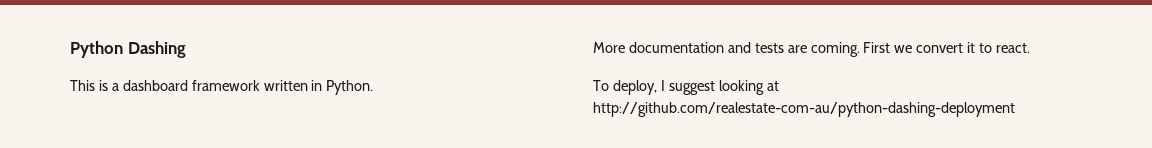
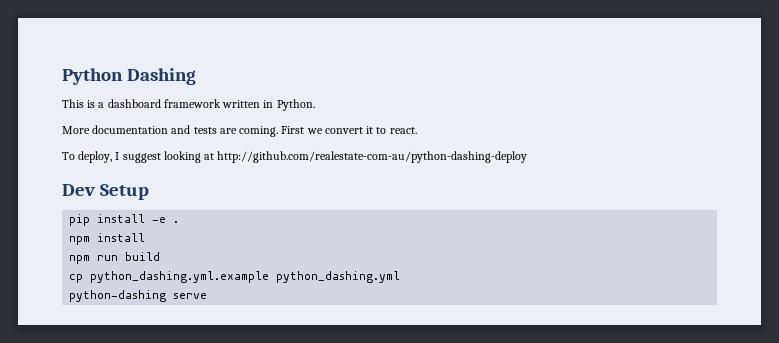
[593,102,1015,117] http://github.com/realestate-com-au/python-dashing-deployment -> [217,151,528,163] [62,184,149,200] [69,214,180,226] [69,233,146,245] [69,252,161,264] [69,271,401,283] [69,290,208,302] http://github.com/realestate-com-au/python-dashing-deploy // Dev Setup // pip install -e . // npm install // npm run build // cp python_dashing.yml.example python_dashing.yml // python-dashing serve

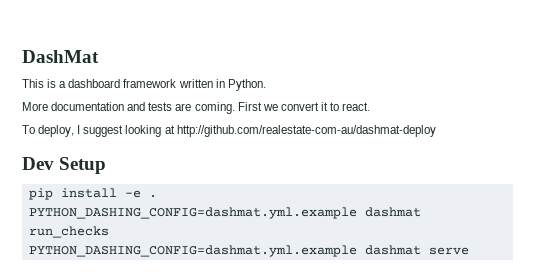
[62,68,196,85] Python Dashing -> [22,50,99,63] DashMat
[217,151,528,163] http://github.com/realestate-com-au/python-dashing-deploy -> [176,125,436,137] http://github.com/realestate-com-au/dashmat-deploy
[69,233,146,245] [69,252,161,264] [69,271,401,283] [69,290,167,302] npm install // npm run build // cp python_dashing.yml.example python_dashing.yml // python-dashing -> [28,207,421,219] [28,226,109,238] [28,245,421,257] PYTHON_DASHING_CONFIG=dashmat.yml.example dashmat run_checks // PYTHON_DASHING_CONFIG=dashmat.yml.example dashmat

